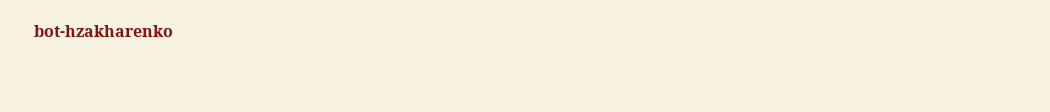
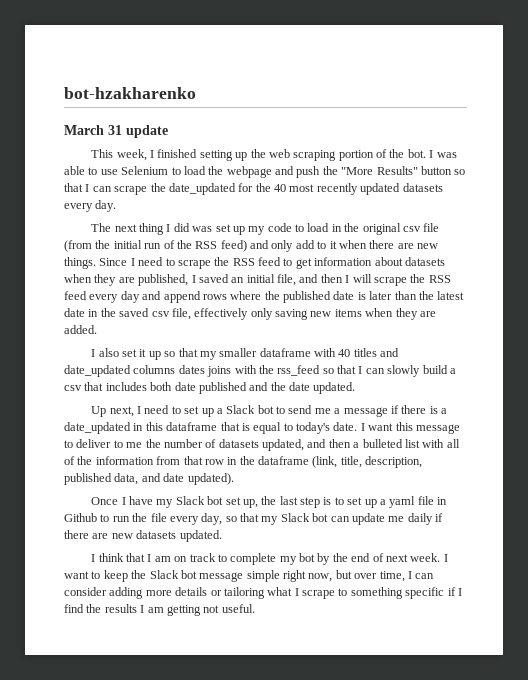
(173, 31) none -> [64,125,168,138] [91,149,457,161] [64,166,466,178] [64,183,443,195] [64,200,117,212] [91,223,440,235] [64,240,438,252] [64,257,445,269] [64,274,451,286] [64,291,465,303] [64,308,436,320] [64,325,97,334] [91,348,400,360] [64,365,456,377] [64,382,356,394] [91,405,448,417] [64,422,460,434] [64,439,460,451] [64,456,423,468] [64,473,234,485] [91,496,448,508] [64,513,443,525] [64,530,222,542] [91,553,448,565] [64,570,435,582] [64,587,462,599] [64,604,255,616] // March 31 update // This week, I finished setting up the web scraping portion of the bot. I was able to use Selenium to load the webpage and push the "More Results" button so that I can scrape the date_updated for the 40 most recently updated datasets every day. // The next thing I did was set up my code to load in the original csv file (from the initial run of the RSS feed) and only add to it when there are new things. Since I need to scrape the RSS feed to get information about datasets when they are published, I saved an initial file, and then I will scrape the RSS feed every day and append rows where the published date is later than the latest date in the saved csv file, effectively only saving new items when they are added. // I also set it up so that my smaller dataframe with 40 titles and date_updated columns dates joins with the rss_feed so that I can slowly build a csv that includes both date published and the date updated. // Up next, I need to set up a Slack bot to send me a message if there is a date_updated in this dataframe that is equal to today's date. I want this message to deliver to me the number of datasets updated, and then a bulleted list with all of the information from that row in the dataframe (link, title, description, published data, and date updated). // Once I have my Slack bot set up, the last step is to set up a yaml file in Github to run the file every day, so that my Slack bot can update me daily if there are new datasets updated. // I think that I am on track to complete my bot by the end of next week. I want to keep the Slack bot message simple right now, but over time, I can consider adding more details or tailoring what I scrape to something specific if I find the results I am getting not useful.

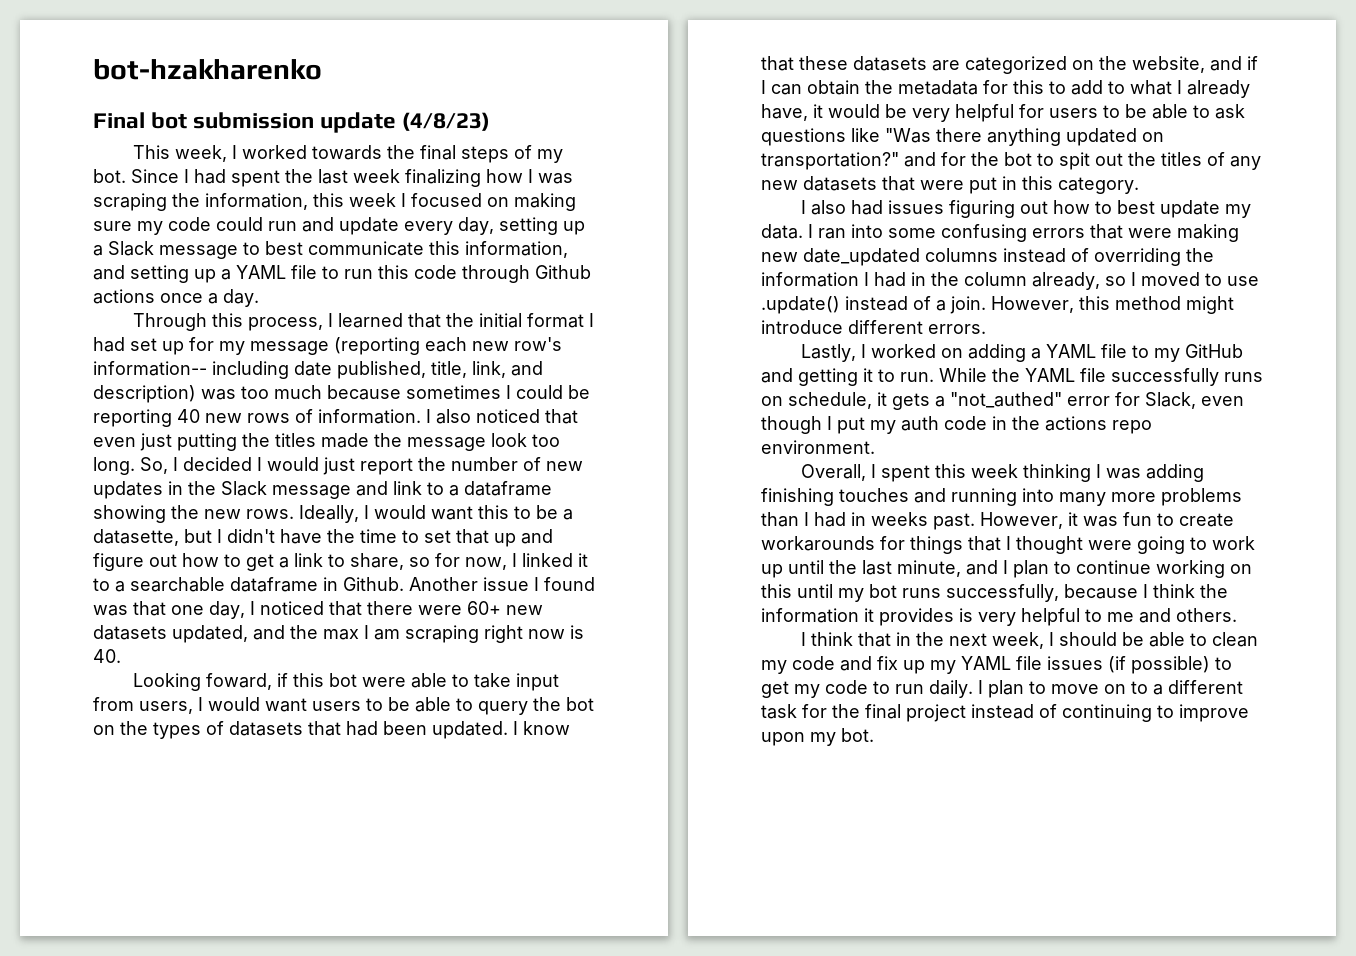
[64,125,168,138] March 31 update -> [93,112,491,133] Final bot submission update (4/8/23)
[157,149,457,161] [64,166,466,178] [64,183,443,195] [64,200,117,212] [91,223,440,235] [64,240,438,252] [64,257,445,269] [64,274,451,286] [64,291,465,303] [64,308,436,320] [64,325,97,334] [91,348,400,360] [64,365,456,377] [64,382,356,394] [91,405,448,417] [64,422,460,434] [64,439,460,451] [64,456,423,468] [64,473,234,485] [91,496,448,508] [64,513,443,525] [64,530,222,542] [91,553,448,565] [64,570,435,582] [64,587,462,599] [64,604,255,616] finished setting up the web scraping portion of the bot. I was able to use Selenium to load the webpage and push the "More Results" button so that I can scrape the date_updated for the 40 most recently updated datasets every day. // The next thing I did was set up my code to load in the original csv file (from the initial run of the RSS feed) and only add to it when there are new things. Since I need to scrape the RSS feed to get information about datasets when they are published, I saved an initial file, and then I will scrape the RSS feed every day and append rows where the published date is later than the latest date in the saved csv file, effectively only saving new items when they are added. // I also set it up so that my smaller dataframe with 40 titles and date_updated columns dates joins with the rss_feed so that I can slowly build a csv that includes both date published and the date updated. // Up next, I need to set up a Slack bot to send me a message if there is a date_updated in this dataframe that is equal to today's date. I want this message to deliver to me the number of datasets updated, and then a bulleted list with all of the information from that row in the dataframe (link, title, description, published data, and date updated). // Once I have my Slack bot set up, the last step is to set up a yaml file in Github to run the file every day, so that my Slack bot can update me daily if there are new datasets updated. // I think that I am on track to complete my bot by the end of next week. I want to keep the Slack bot message simple right now, but over time, I can consider adding more details or tailoring what I scrape to something specific if I find the results I am getting not useful. -> [242,145,564,163] [93,169,573,187] [93,193,576,211] [93,217,585,235] [93,241,568,259] [93,265,591,283] [93,289,259,307] [133,313,595,331] [93,337,562,355] [93,361,543,379] [93,385,590,403] [93,409,578,427] [93,433,560,451] [93,457,583,475] [93,481,552,499] [93,505,573,523] [93,529,553,547] [93,553,588,571] [93,577,595,592] [93,601,543,619] [93,625,584,643] [93,649,121,663] [133,673,560,691] [93,697,594,715] [93,721,570,739] [761,56,1258,74] [761,80,1250,98] [761,104,1245,122] [761,128,1164,146] [761,152,1261,170] [761,176,1139,194] [801,200,1252,218] [761,224,1239,242] [761,248,1214,266] [761,272,1259,290] [761,296,1234,314] [761,320,986,334] [801,344,1244,362] [761,368,1263,386] [761,392,1244,410] [761,416,1152,434] [761,440,875,454] [801,464,1205,482] [761,488,1242,506] [761,512,1234,530] [761,536,1255,554] [761,560,1252,578] [761,584,1228,602] [761,608,1237,626] [801,632,1259,649] [761,656,1232,674] [761,680,1243,698] [761,704,1249,722] [761,728,874,746] worked towards the final steps of my bot. Since I had spent the last week finalizing how I was scraping the information, this week I focused on making sure my code could run and update every day, setting up a Slack message to best communicate this information, and setting up a YAML file to run this code through Github actions once a day. // Through this process, I learned that the initial format I had set up for my message (reporting each new row's information-- including date published, title, link, and description) was too much because sometimes I could be reporting 40 new rows of information. I also noticed that even just putting the titles made the message look too long. So, I decided I would just report the number of new updates in the Slack message and link to a dataframe showing the new rows. Ideally, I would want this to be a datasette, but I didn't have the time to set that up and figure out how to get a link to share, so for now, I linked it to a searchable dataframe in Github. Another issue I found was that one day, I noticed that there were 60+ new datasets updated, and the max I am scraping right now is 40. // Looking foward, if this bot were able to take input from users, I would want users to be able to query the bot on the types of datasets that had been updated. I know that these datasets are categorized on the website, and if I can obtain the metadata for this to add to what I already have, it would be very helpful for users to be able to ask questions like "Was there anything updated on transportation?" and for the bot to spit out the titles of any new datasets that were put in this category. // I also had issues figuring out how to best update my data. I ran into some confusing errors that were making new date_updated columns instead of overriding the information I had in the column already, so I moved to use .update() instead of a join. However, this method might introduce different errors. // Lastly, I worked on adding a YAML file to my GitHub and getting it to run. While the YAML file successfully runs on schedule, it gets a "not_authed" error for Slack, even though I put my auth code in the actions repo environment. // Overall, I spent this week thinking I was adding finishing touches and running into many more problems than I had in weeks past. However, it was fun to create workarounds for things that I thought were going to work up until the last minute, and I plan to continue working on this until my bot runs successfully, because I think the information it provides is very helpful to me and others. // I think that in the next week, I should be able to clean my code and fix up my YAML file issues (if possible) to get my code to run daily. I plan to move on to a different task for the final project instead of continuing to improve upon my bot.

